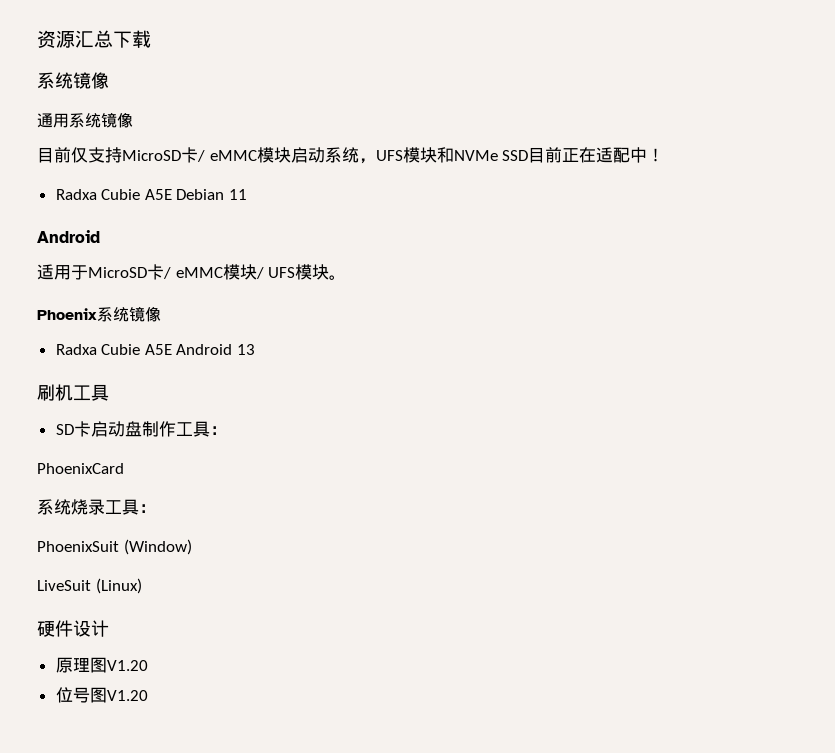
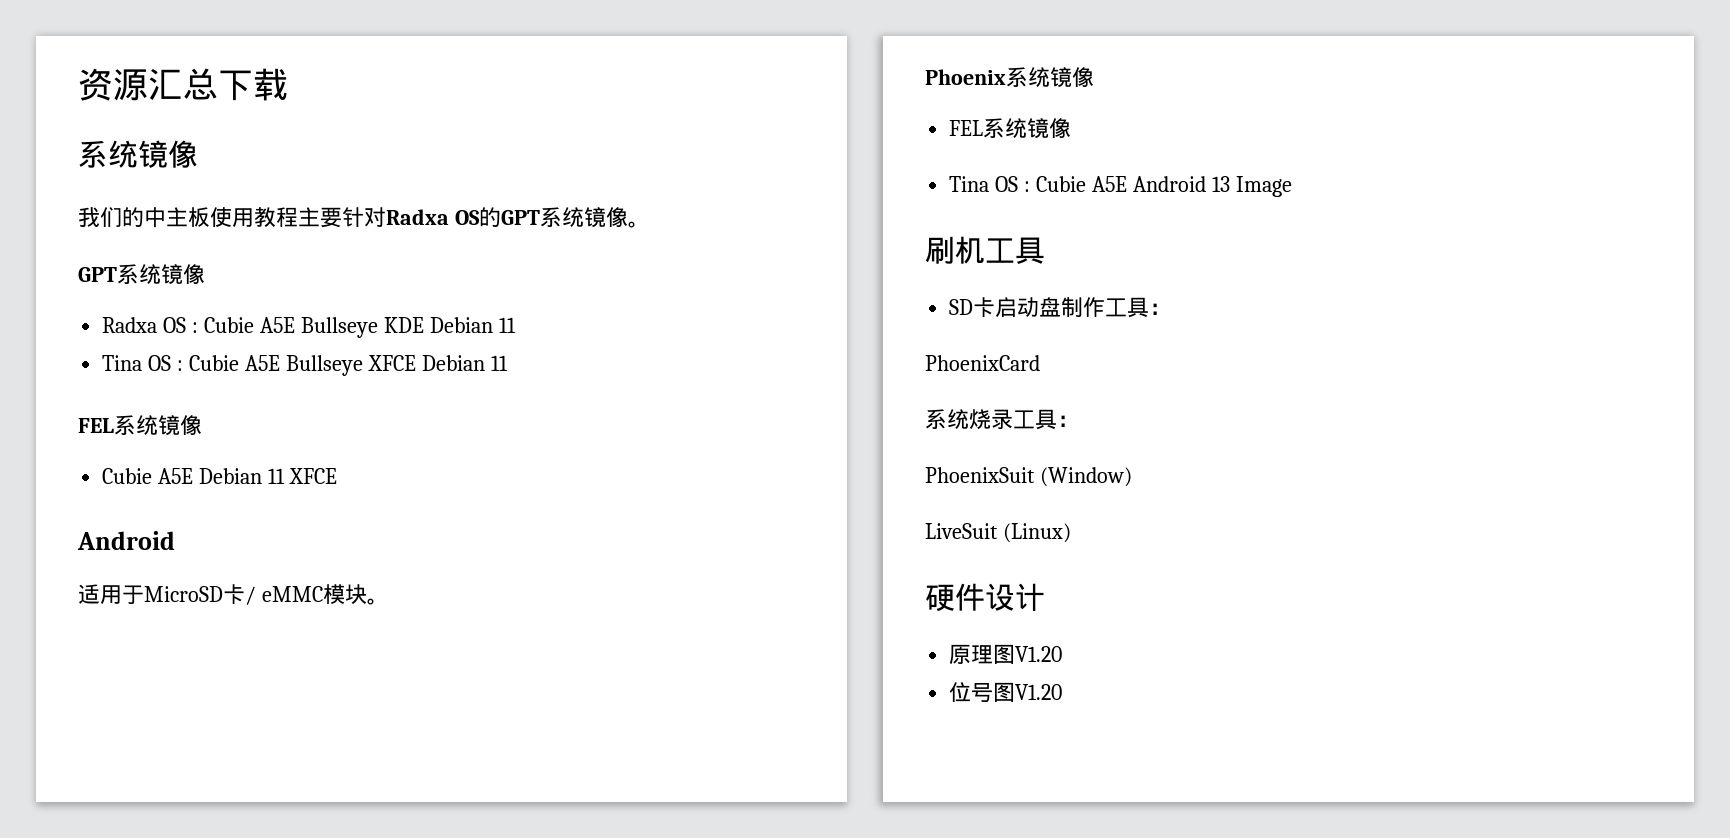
[37,112,133,128] [37,147,665,164] [55,189,97,200] 通用系统镜像 // 目前仅支持MicroSD卡/ eMMC模块启动系统，UFS模块和NVMe SSD目前正在适配中！ // Radxa -> [78,207,650,228] [78,264,205,285] [102,317,516,338] [102,355,508,376] [78,415,202,436] 我们的中主板使用教程主要针对Radxa OS的GPT系统镜像。 // GPT系统镜像 // Radxa OS : Cubie A5E Bullseye KDE Debian 11 // Tina OS : Cubie A5E Bullseye XFCE Debian 11 // FEL系统镜像 //
(248, 194) none -> [288,468,337,484] XFCE
[255,264,330,280] / UFS模块 -> (367, 594) none
[55,344,97,355] Radxa -> [949,118,1072,139] [949,176,1031,192] FEL系统镜像 // Tina OS :
(256, 349) none -> [1235,176,1292,197] Image

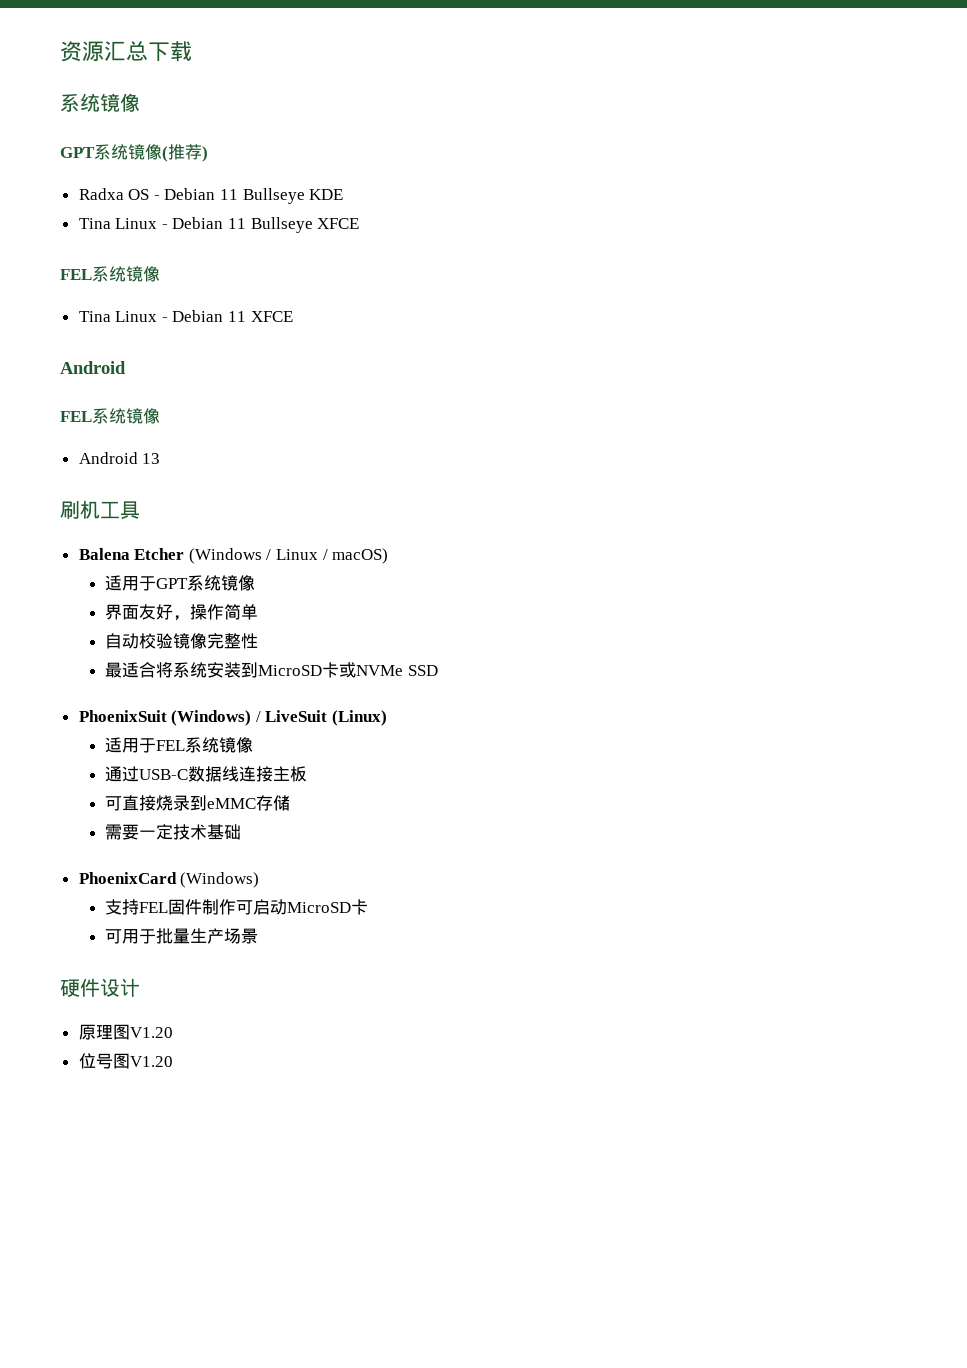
[78,207,650,228] [78,264,205,285] [102,317,295,333] 我们的中主板使用教程主要针对Radxa OS的GPT系统镜像。 // GPT系统镜像 // Radxa OS : Cubie A5E -> [60,144,208,162] [78,188,239,200] GPT系统镜像(推荐) // Radxa OS - Debian 11
[429,317,516,333] [102,355,508,376] [78,415,202,436] [102,468,337,484] [77,531,175,550] [78,584,389,605] [925,67,1094,88] [949,118,1072,139] [949,176,1127,192] Debian 11 // Tina OS : Cubie A5E Bullseye XFCE Debian 11 // FEL系统镜像 // Cubie A5E Debian 11 XFCE // Android // 适用于MicroSD卡/ eMMC模块。 // Phoenix系统镜像 // FEL系统镜像 // Tina OS : Cubie A5E -> [78,217,360,233] [60,266,160,282] [78,310,293,322] [60,361,126,374] [60,408,160,424] // Tina Linux - Debian 11 Bullseye XFCE // FEL系统镜像 // Tina Linux - Debian 11 XFCE // Android // FEL系统镜像 //
[1235,176,1292,197] Image -> (161, 458) none
[949,297,1172,318] [925,355,1040,371] [925,409,1079,430] [925,467,1132,487] [925,523,1071,543] SD卡启动盘制作工具： // PhoenixCard // 系统烧录工具： // PhoenixSuit (Window) // LiveSuit (Linux) -> [78,548,389,564] [105,575,256,591] [105,604,259,621] [105,633,259,649] [105,662,438,678] [78,710,388,726] [105,737,254,753] [105,766,308,782] [105,795,291,811] [105,824,242,840] [78,872,260,888] [105,899,369,915] [105,928,259,944] Balena Etcher (Windows / Linux / macOS) // 适用于GPT系统镜像 // 界面友好，操作简单 // 自动校验镜像完整性 // 最适合将系统安装到MicroSD卡或NVMe SSD // PhoenixSuit (Windows) / LiveSuit (Linux) // 适用于FEL系统镜像 // 通过USB-C数据线连接主板 // 可直接烧录到eMMC存储 // 需要一定技术基础 // PhoenixCard (Windows) // 支持FEL固件制作可启动MicroSD卡 // 可用于批量生产场景

